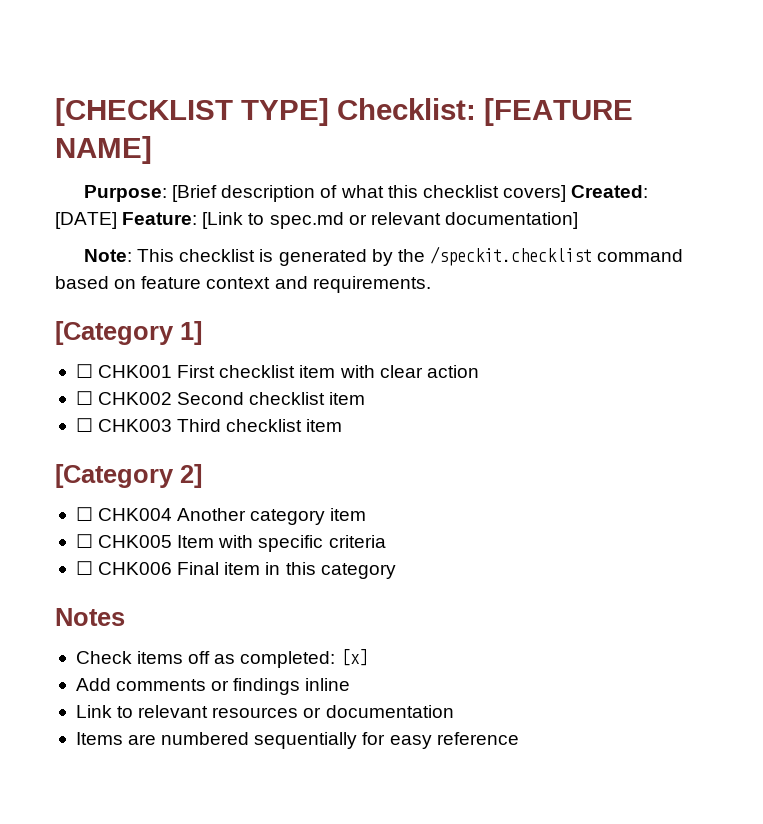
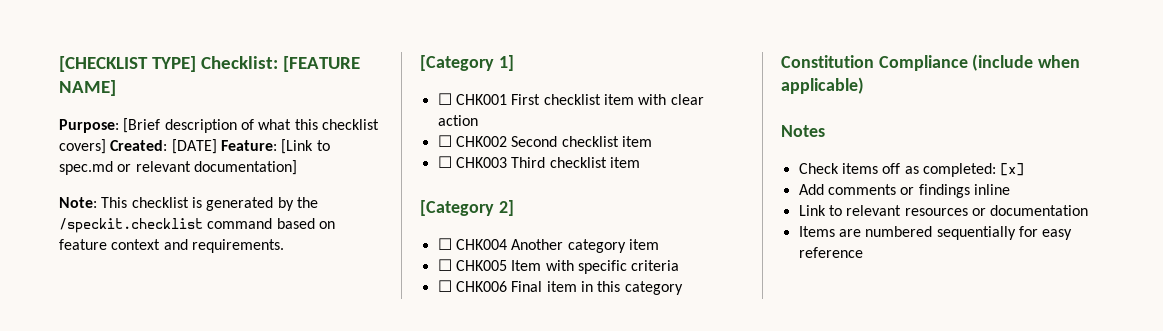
(396, 571) none -> [781,54,1081,71] [781,77,864,94] // Constitution Compliance (include when applicable)

